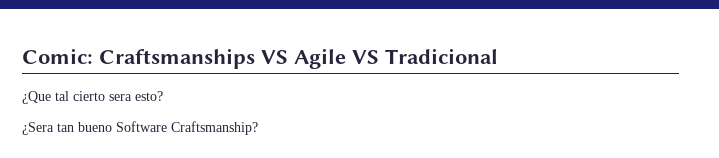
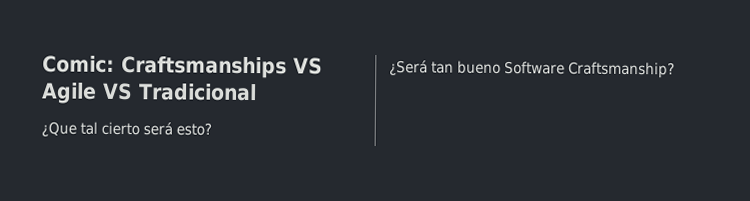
[109,94,132,101] sera -> [143,122,174,136] será
[22,122,54,135] ¿Sera -> [389,60,428,76] ¿Será

